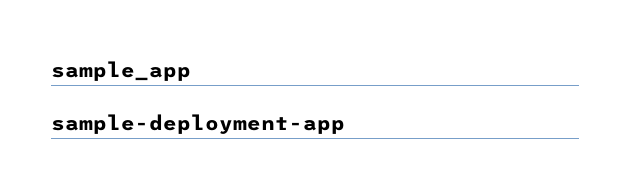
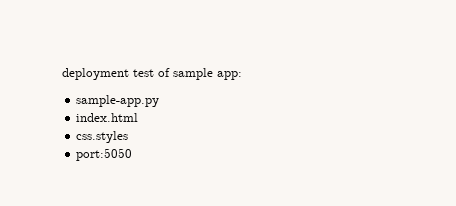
[51,61,191,81] [51,114,345,134] sample_app // sample-deployment-app -> [62,68,242,80] [76,95,160,107] [76,113,139,122] [76,131,129,143] [76,148,133,161] deployment test of sample app: // sample-app.py // index.html // css.styles // port:5050

